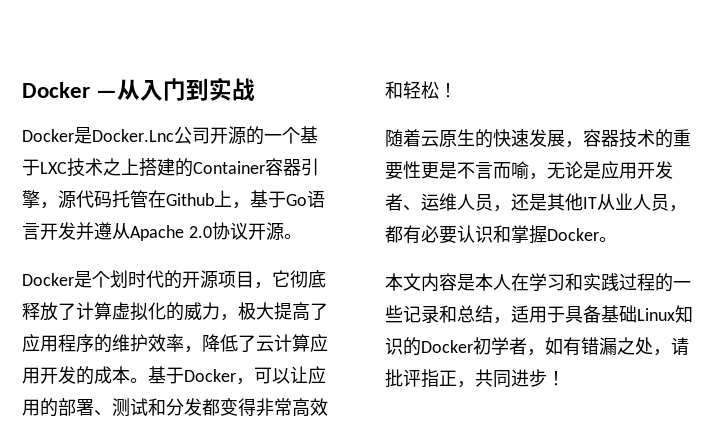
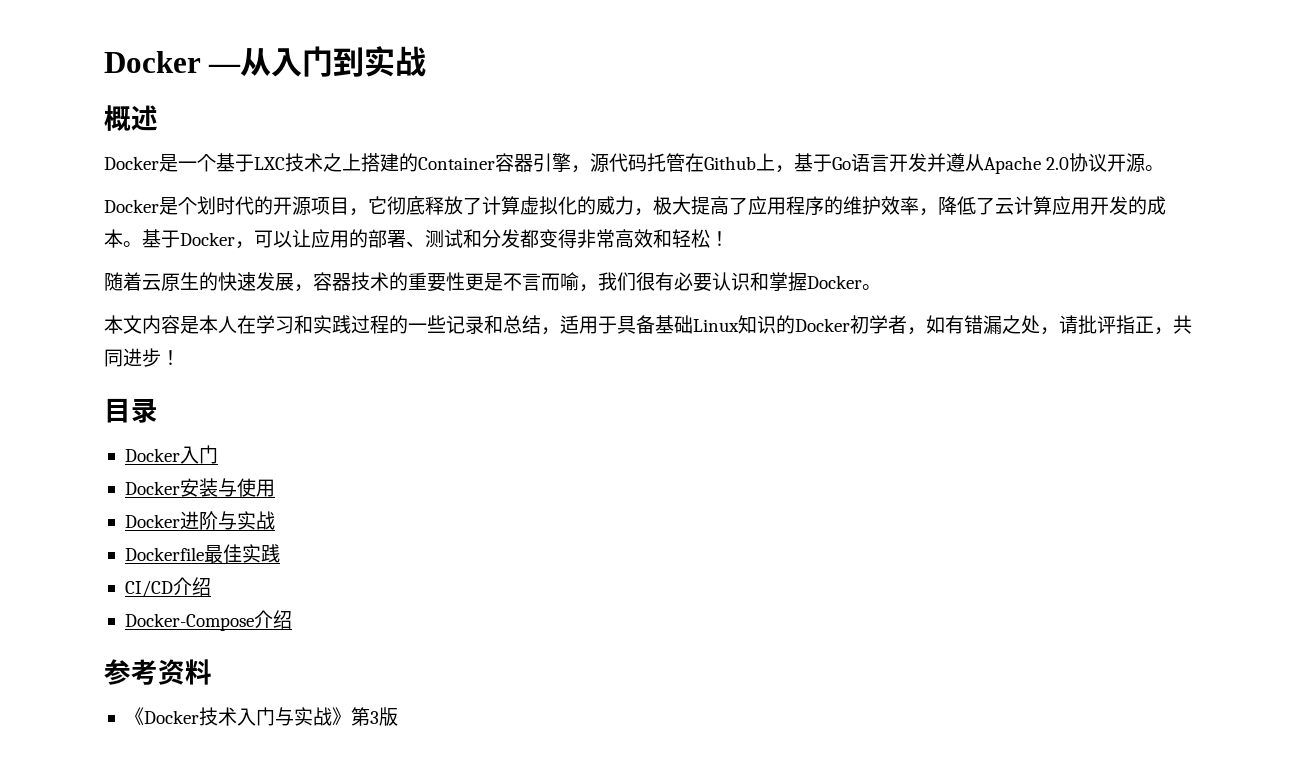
[22,126,264,145] // Docker是Docker.Lnc公司开源的 -> [104,105,158,131] [104,154,178,172] // 概述 // Docker是
[547,161,673,179] [385,193,687,212] [385,225,403,243] 无论是应用开发者、运维人员，还是其他IT从业人员，都 -> [598,272,655,291] 我们很
(565, 378) none -> [104,398,158,423] [124,445,218,464] [124,478,275,497] [124,511,275,530] [124,544,280,563] [124,577,211,597] [124,610,292,631] [104,659,212,685] [124,707,398,726] // 目录 // Docker入门 // Docker安装与使用 // Docker进阶与实战 // Dockerfile最佳实践 // CI/CD介绍 // Docker-Compose介绍 // 参考资料 // 《Docker技术入门与实战》第3版

